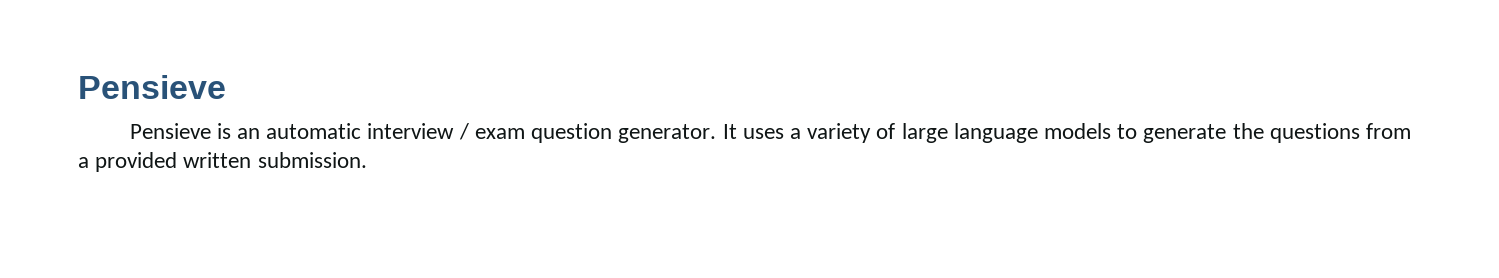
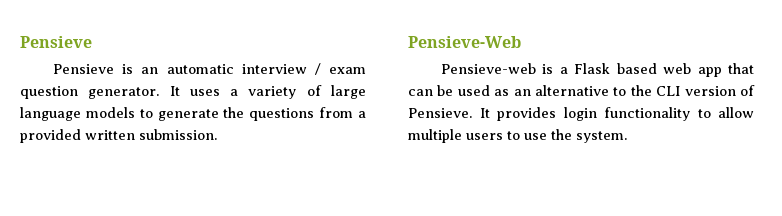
(367, 160) none -> [408,36,521,48] [441,63,754,77] [408,85,755,96] [408,107,754,121] [408,129,627,143] // Pensieve-Web // Pensieve-web is a Flask based web app that can be used as an alternative to the CLI version of Pensieve. It provides login functionality to allow multiple users to use the system.

